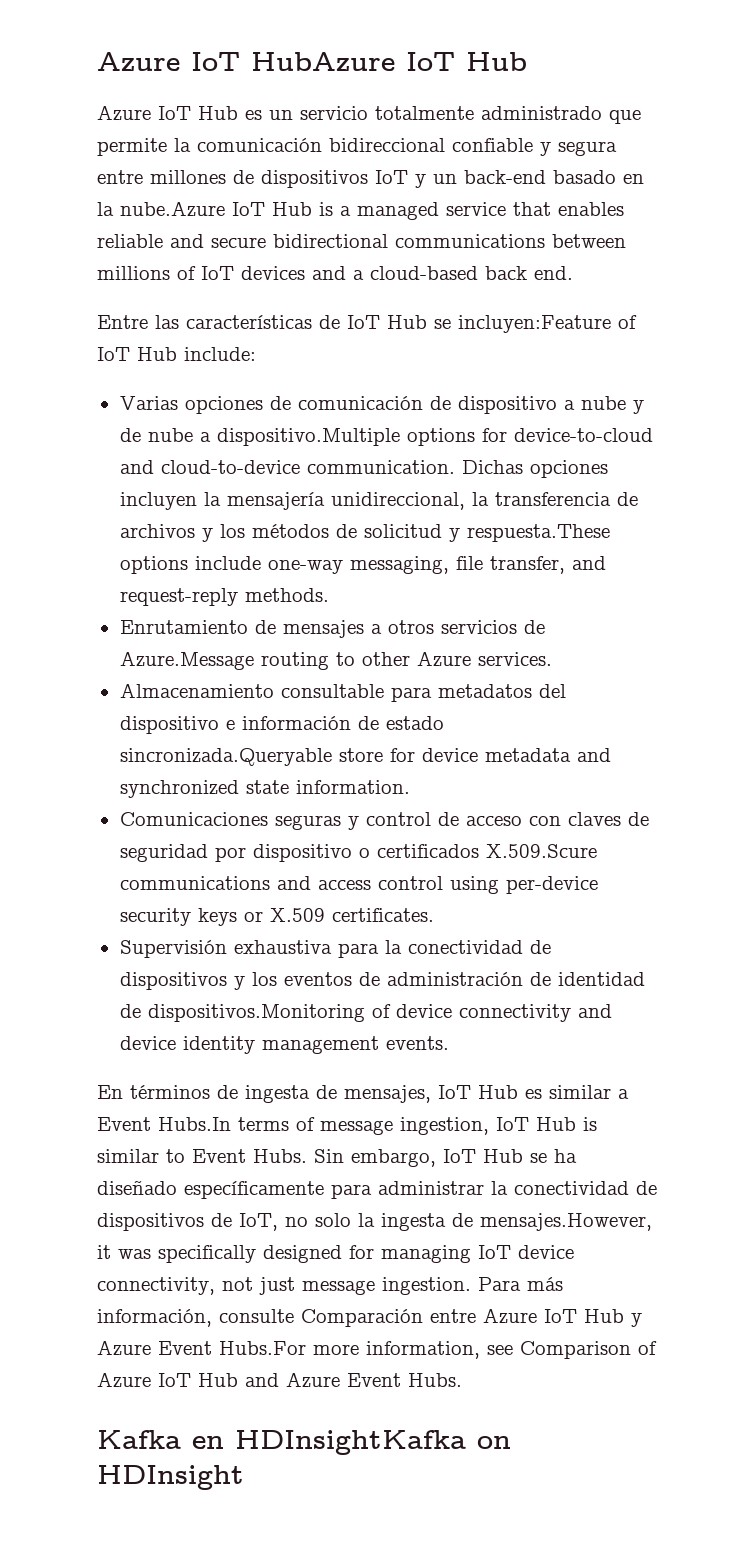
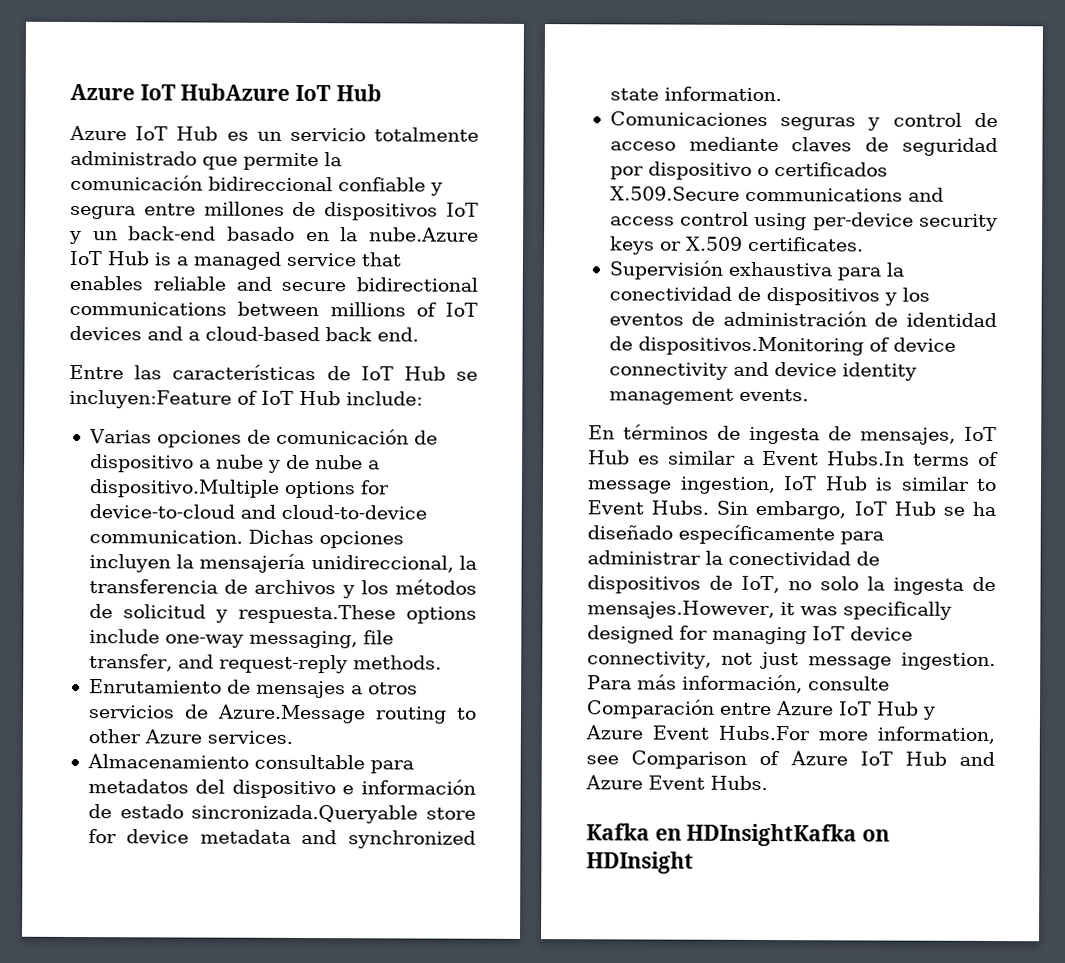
[528,816,561,826] con -> [688,136,779,152] mediante
[485,844,597,858] X.509.Scure -> [609,186,740,201] X.509.Secure

